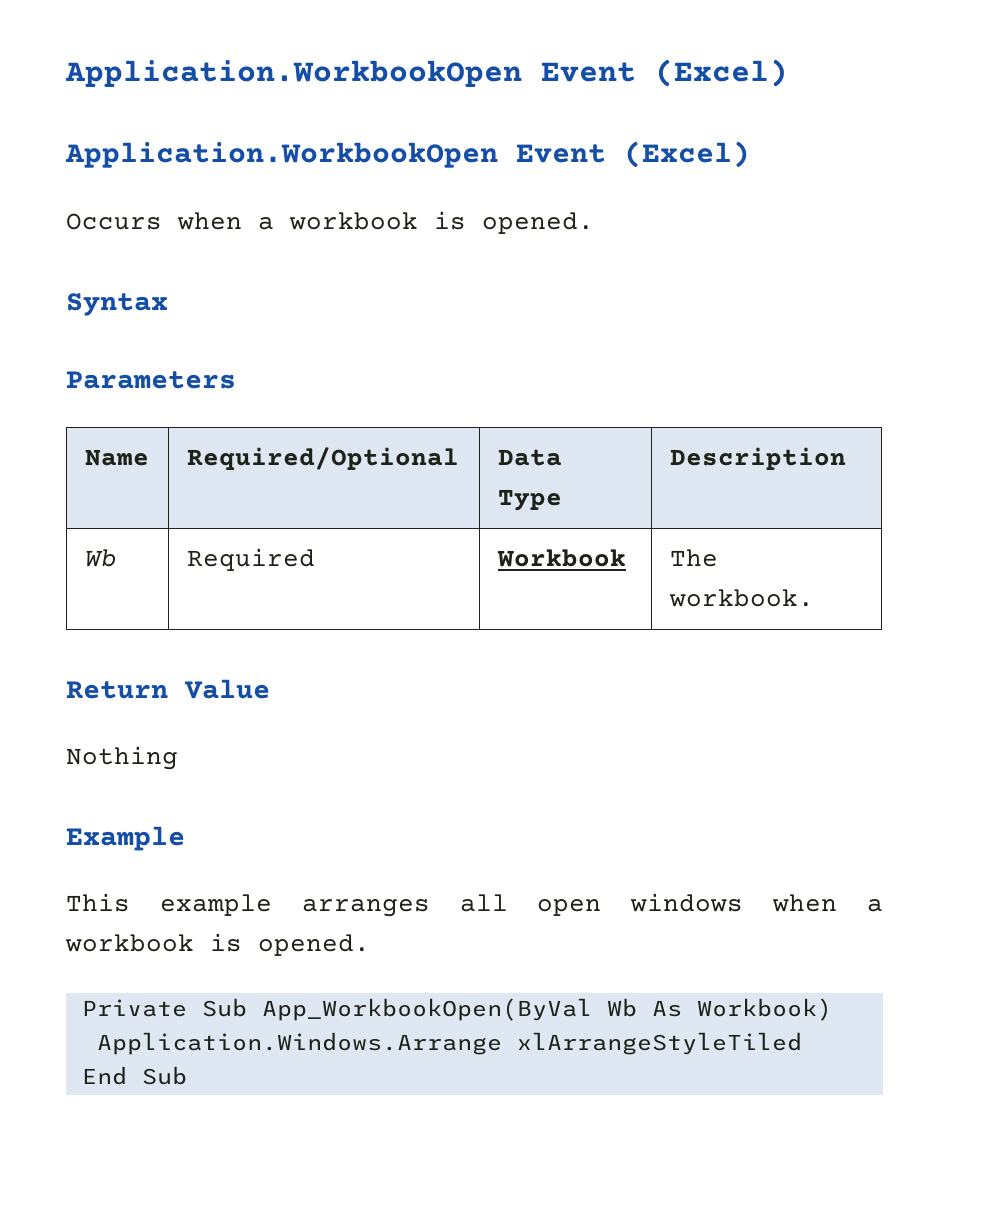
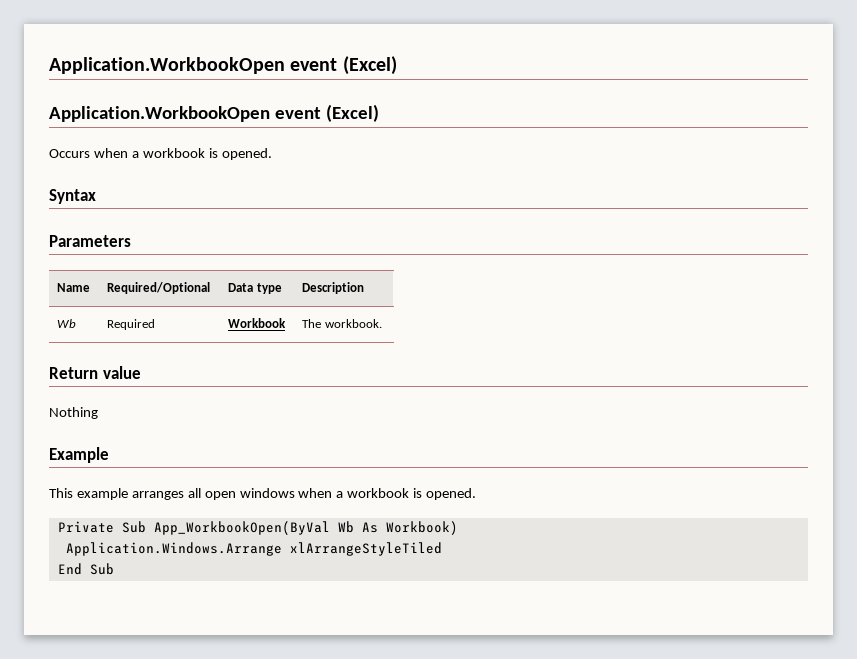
[65,60,636,87] Application.WorkbookOpen Event -> [49,57,338,74] Application.WorkbookOpen event
[516,144,606,163] Event -> [274,107,321,119] event
[497,489,562,511] Type -> [256,283,282,294] type
[184,679,270,699] Value -> [102,366,141,379] value

